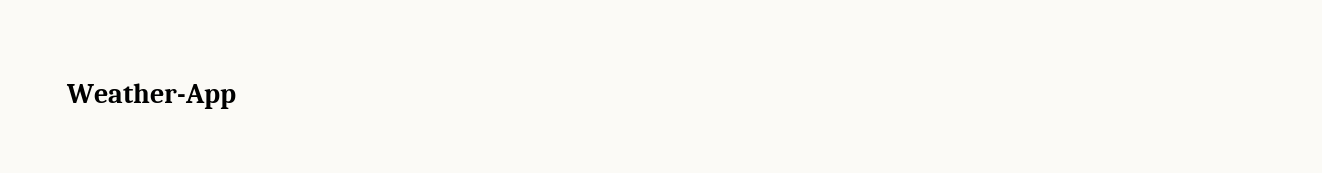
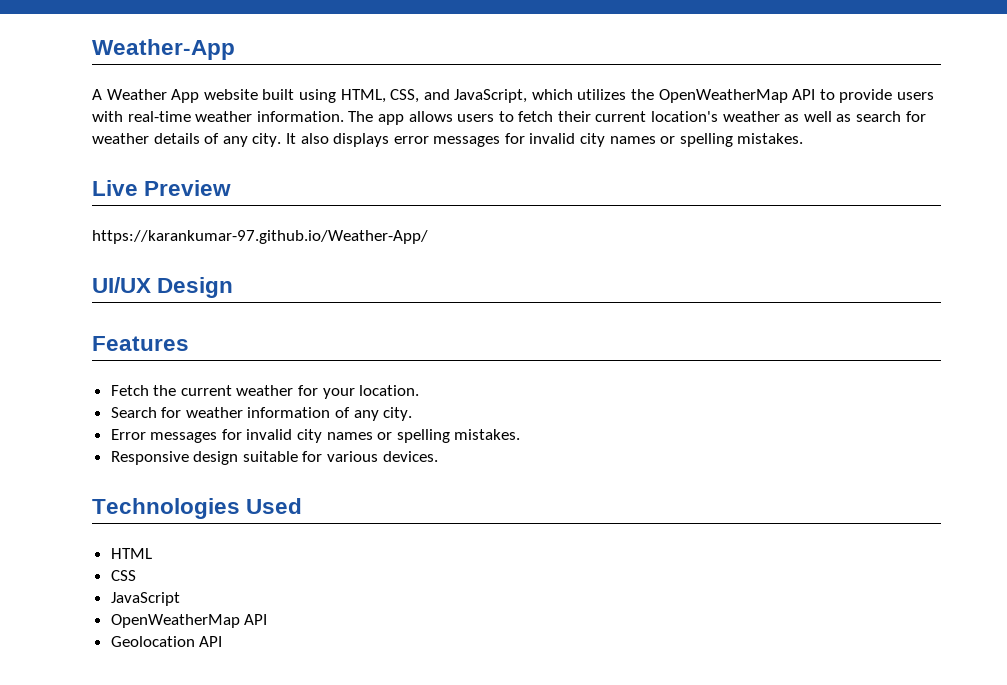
(236, 96) none -> [92,89,935,103] [92,111,926,125] [92,133,804,147] [92,180,232,196] [92,230,428,244] [92,277,234,298] [92,336,189,351] [110,385,420,399] [110,407,413,421] [110,429,521,443] [110,451,438,465] [92,498,303,519] [110,548,152,559] [110,570,136,581] [110,592,180,606] [110,614,268,628] [110,636,223,647] // A Weather App website built using HTML, CSS, and JavaScript, which utilizes the OpenWeatherMap API to provide users with real-time weather information. The app allows users to fetch their current location's weather as well as search for weather details of any city. It also displays error messages for invalid city names or spelling mistakes. // Live Preview // https://karankumar-97.github.io/Weather-App/ // UI/UX Design // Features // Fetch the current weather for your location. // Search for weather information of any city. // Error messages for invalid city names or spelling mistakes. // Responsive design suitable for various devices. // Technologies Used // HTML // CSS // JavaScript // OpenWeatherMap API // Geolocation API

